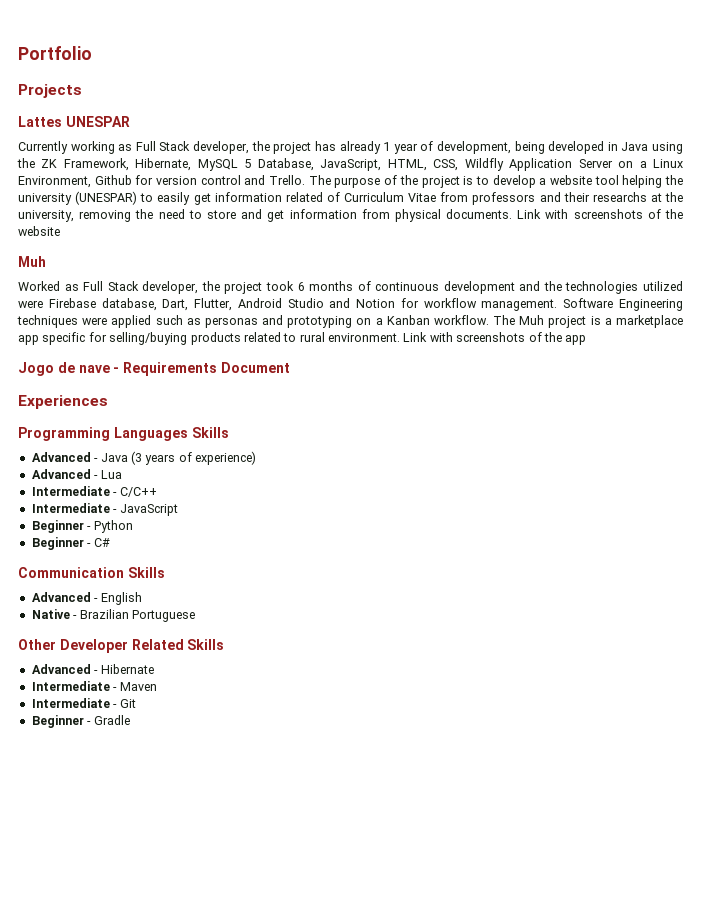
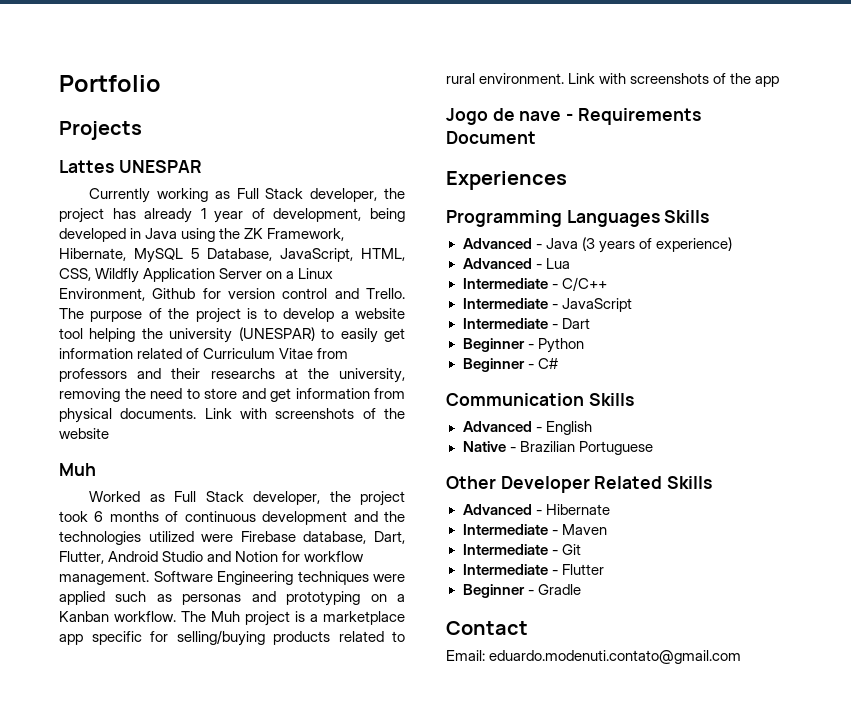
(178, 510) none -> [462,318,590,329] // Intermediate - Dart
(136, 703) none -> [462,564,604,575] // Intermediate - Flutter
(130, 720) none -> [446,621,528,635] [446,650,742,664] // Contact // Email: eduardo.modenuti.contato@gmail.com

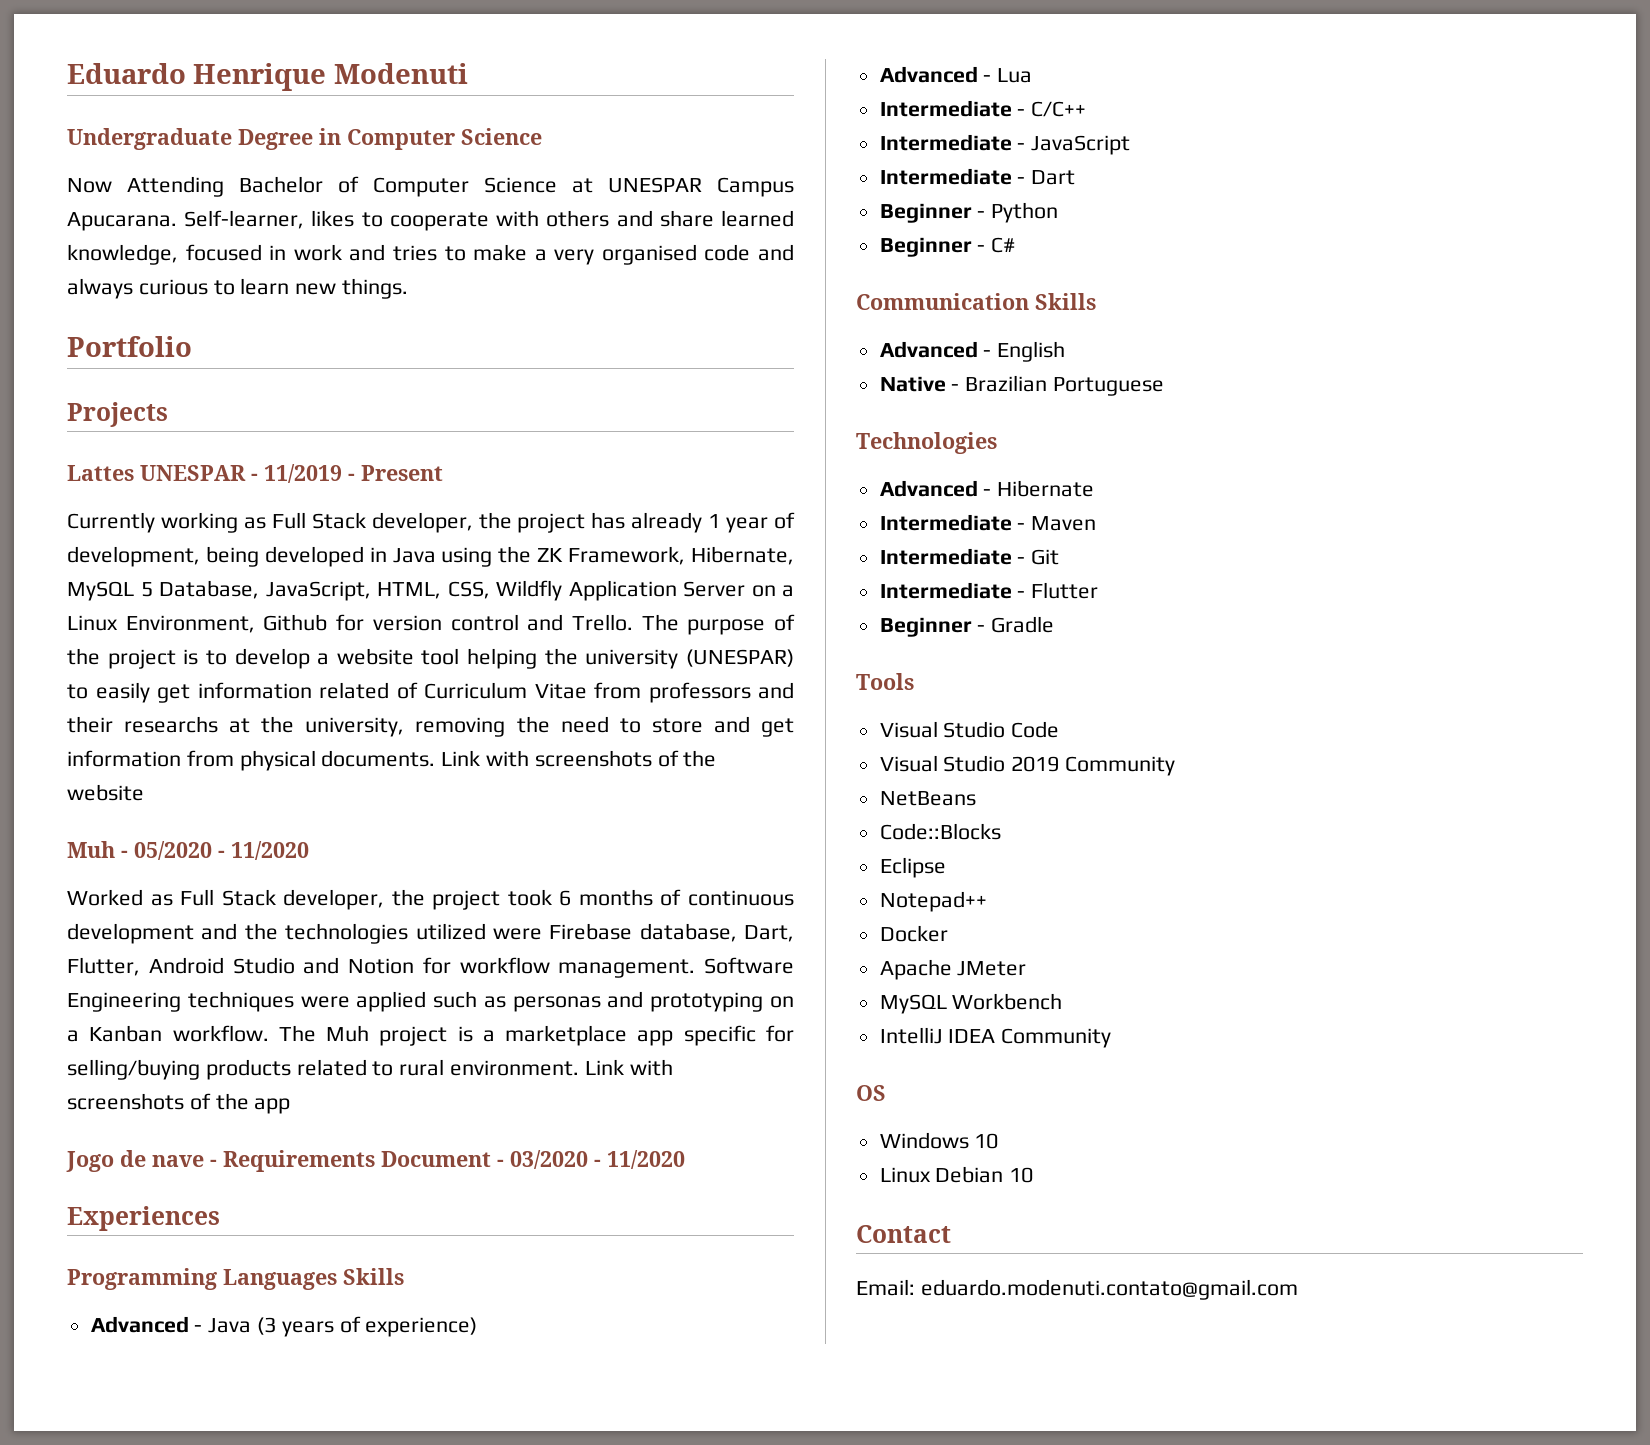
(59, 83) none -> [67,63,468,91] [67,128,542,150] [67,176,794,197] [67,210,794,231] [67,244,794,265] [67,278,409,299] Eduardo Henrique Modenuti // Undergraduate Degree in Computer Science // Now Attending Bachelor of Computer Science at UNESPAR Campus Apucarana. Self-learner, likes to cooperate with others and share learned knowledge, focused in work and tries to make a very organised code and always curious to learn new things. //
(202, 166) none -> [251,464,443,483] - 11/2019 - Present
(96, 469) none -> [121,841,309,860] - 05/2020 - 11/2020
(536, 137) none -> [497,1150,685,1169] - 03/2020 - 11/2020
[446,476,713,493] Other Developer Related Skills -> [856,432,997,454] Technologies
(581, 589) none -> [856,673,914,690] [879,721,1060,738] [879,755,1176,776] [879,791,976,806] [879,823,1001,840] [879,857,946,878] [879,891,987,912] [879,925,948,942] [879,959,1027,980] [879,993,1063,1014] [879,1027,1112,1048] [856,1085,886,1101] [879,1132,999,1149] [879,1166,1034,1183] // Tools // Visual Studio Code // Visual Studio 2019 Community // NetBeans // Code::Blocks // Eclipse // Notepad++ // Docker // Apache JMeter // MySQL Workbench // IntelliJ IDEA Community // OS // Windows 10 // Linux Debian 10

